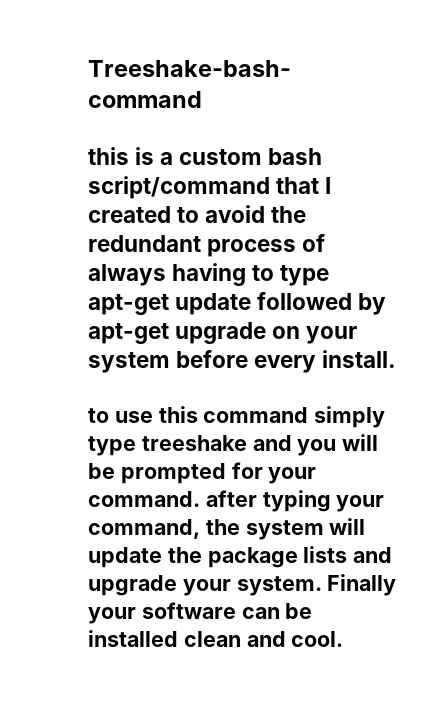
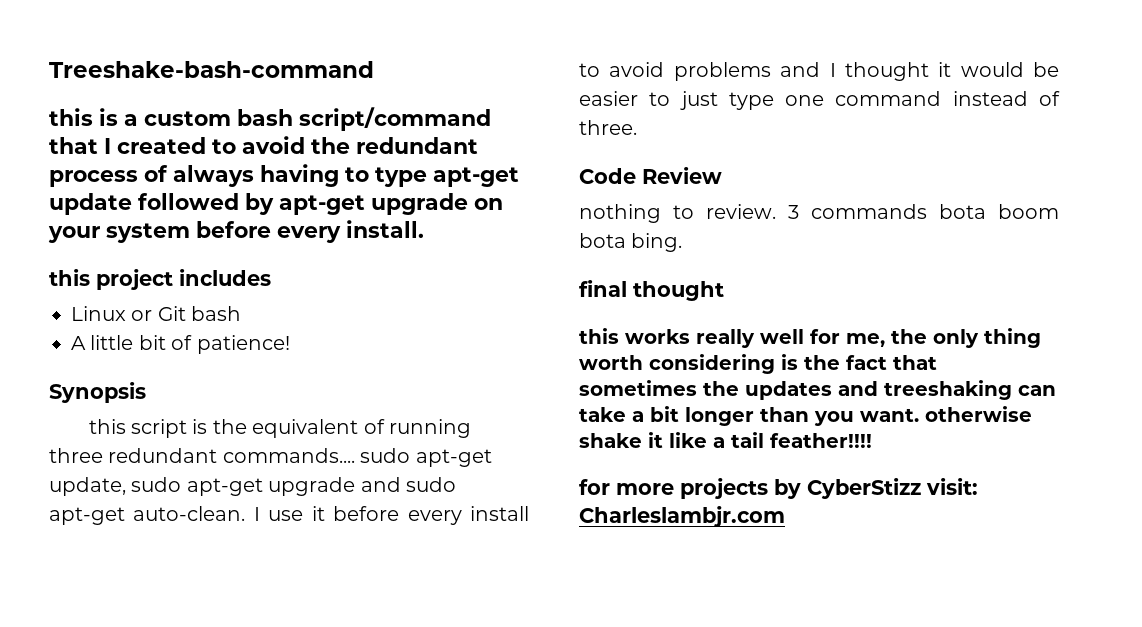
[88,406,386,428] [88,434,379,456] [88,462,317,484] [88,490,385,512] [88,518,366,540] [88,546,393,568] [88,574,397,596] [88,602,313,624] [88,630,344,647] to use this command simply type treeshake and you will be prompted for your command. after typing your command, the system will update the package lists and upgrade your system. Finally your software can be installed clean and cool. -> [49,269,271,290] [71,306,242,321] [71,335,290,354] [49,382,146,403] [88,419,472,438] [49,448,492,467] [49,477,456,496] [49,506,529,525] [579,62,1059,81] [579,91,1060,110] [579,120,637,135] [579,167,722,184] [579,204,1059,223] [579,233,683,252] [579,280,724,301] [579,328,1041,348] [579,354,937,374] [579,380,1056,400] [579,406,1032,426] [579,432,872,448] [579,478,978,499] [579,506,785,527] this project includes // Linux or Git bash // A little bit of patience! // Synopsis // this script is the equivalent of running three redundant commands.... sudo apt-get update, sudo apt-get upgrade and sudo apt-get auto-clean. I use it before every install to avoid problems and I thought it would be easier to just type one command instead of three. // Code Review // nothing to review. 3 commands bota boom bota bing. // final thought // this works really well for me, the only thing worth considering is the fact that sometimes the updates and treeshaking can take a bit longer than you want. otherwise shake it like a tail feather!!!! // for more projects by CyberStizz visit: Charleslambjr.com

